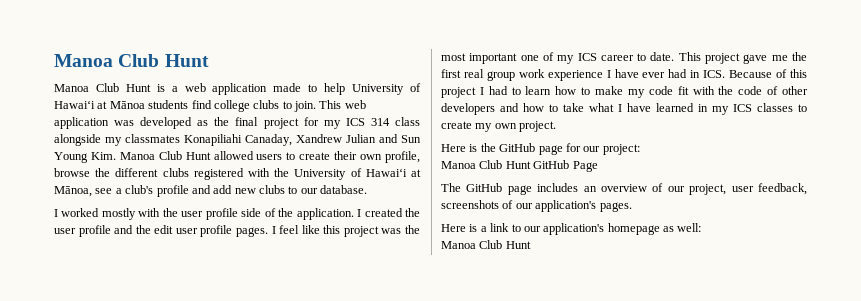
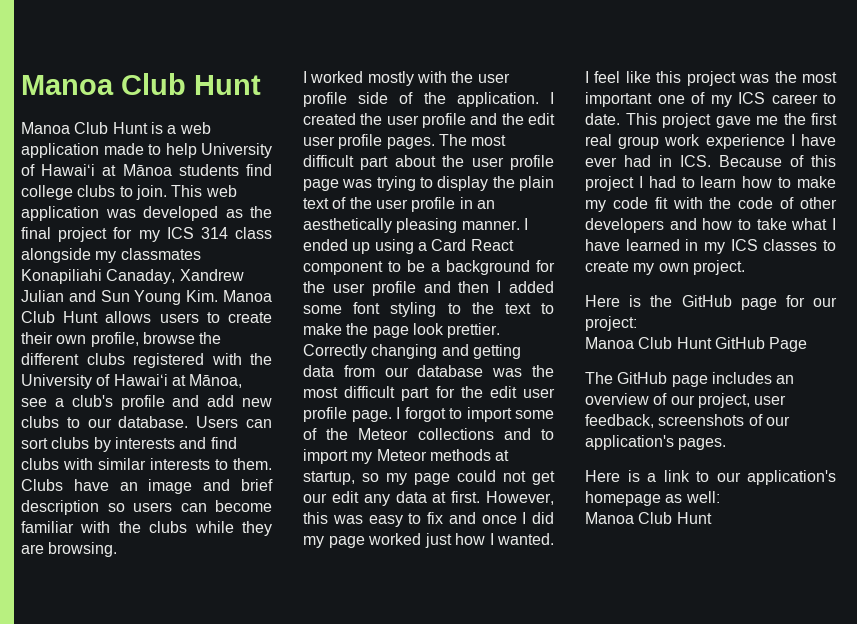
[213,151,254,160] allowed -> [105,311,152,323] allows
(368, 189) none -> [196,416,272,428] [21,437,237,452] [21,458,272,470] [21,479,273,494] [21,500,272,515] [21,521,272,536] [21,542,118,557] Users can sort clubs by interests and find clubs with similar interests to them. Clubs have an image and brief description so users can become familiar with the clubs while they are browsing.
(268, 232) none -> [438,134,507,146] [303,155,554,170] [303,176,554,191] [303,197,495,212] [303,218,528,233] [303,239,514,254] [303,260,555,275] [303,281,554,296] [303,302,554,317] [303,323,501,338] [303,344,521,359] [303,365,554,377] [303,386,555,401] [303,407,554,422] [303,428,554,440] [303,449,510,464] [303,470,555,485] [303,491,554,506] [303,512,554,527] [303,533,554,548] The most difficult part about the user profile page was trying to display the plain text of the user profile in an aesthetically pleasing manner. I ended up using a Card React component to be a background for the user profile and then I added some font styling to the text to make the page look prettier. Correctly changing and getting data from our database was the most difficult part for the edit user profile page. I forgot to import some of the Meteor collections and to import my Meteor methods at startup, so my page could not get our edit any data at first. However, this was easy to fix and once I did my page worked just how I wanted.

